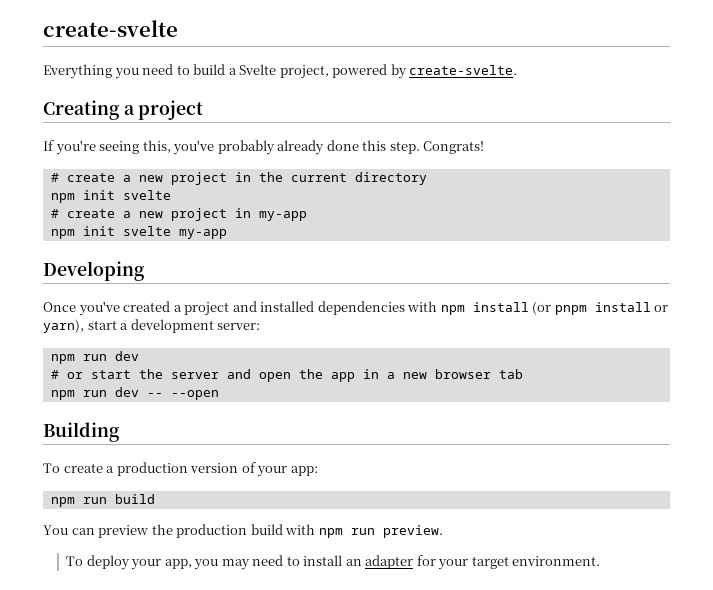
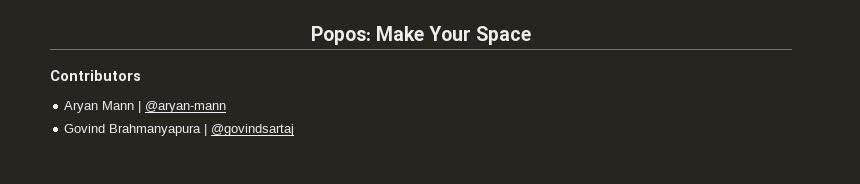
[43,20,178,37] [43,64,518,79] [43,100,204,120] [43,140,485,155] [50,172,427,185] [50,190,171,203] [50,208,307,221] [50,226,227,239] [43,261,145,281] [43,301,669,316] [43,319,261,333] [50,351,139,364] [50,369,523,382] [50,387,219,400] [43,422,120,442] [43,462,318,477] [50,494,155,507] [43,524,443,538] [66,555,601,570] create-svelte // Everything you need to build a Svelte project, powered by create-svelte. // Creating a project // If you're seeing this, you've probably already done this step. Congrats! // # create a new project in the current directory // npm init svelte // # create a new project in my-app // npm init svelte my-app // Developing // Once you've created a project and installed dependencies with npm install (or pnpm install or yarn), start a development server: // npm run dev // # or start the server and open the app in a new browser tab // npm run dev -- --open // Building // To create a production version of your app: // npm run build // You can preview the production build with npm run preview. // To deploy your app, you may need to install an adapter for your target environment. -> [310,26,532,45] [50,70,141,81] [64,101,227,113] [64,124,295,136] Popos: Make Your Space // Contributors // Aryan Mann | @aryan-mann // Govind Brahmanyapura | @govindsartaj

